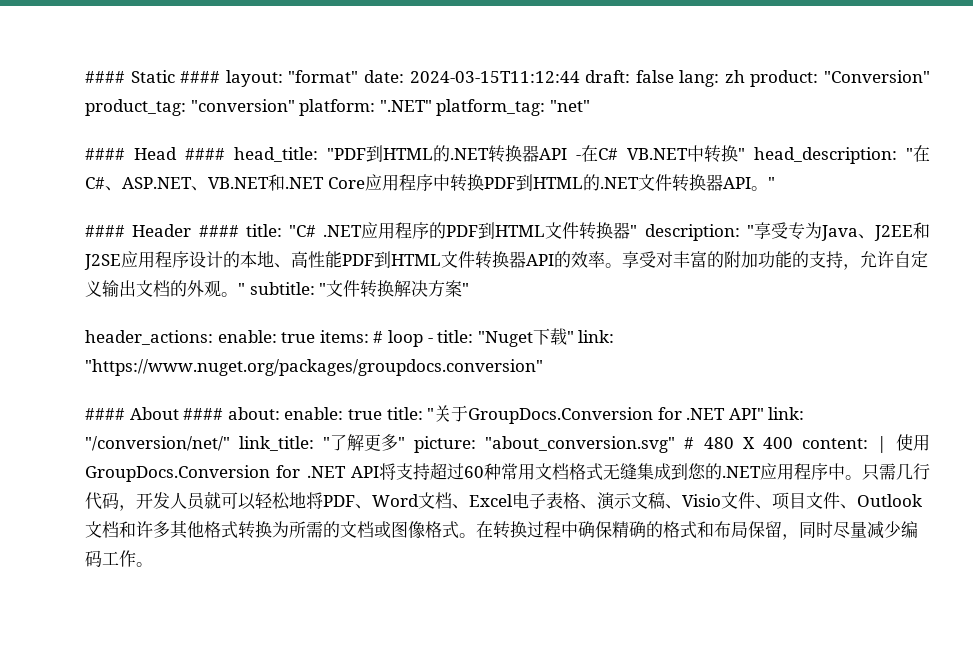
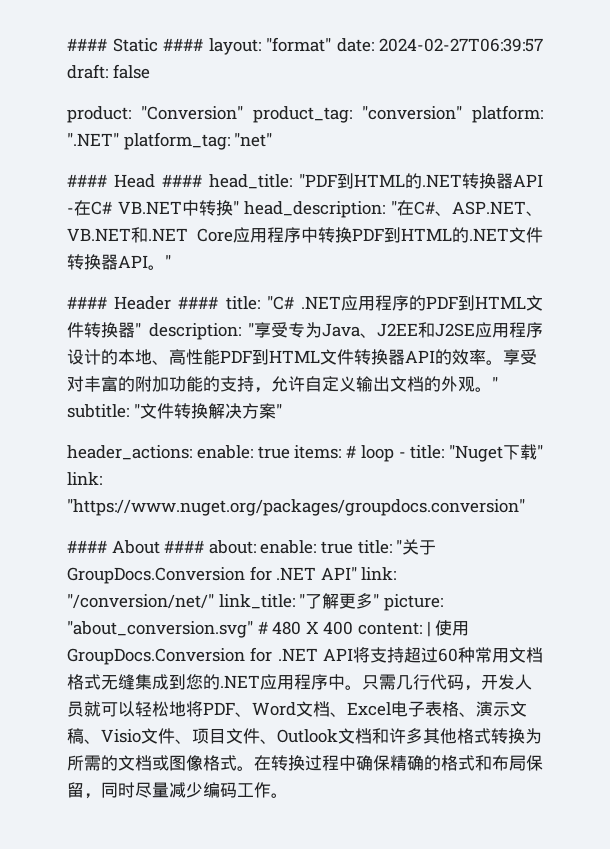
[409,71,580,83] 2024-03-15T11:12:44 -> [379,38,543,52] 2024-02-27T06:39:57
[679,70,745,87] lang: zh -> (150, 71) //

